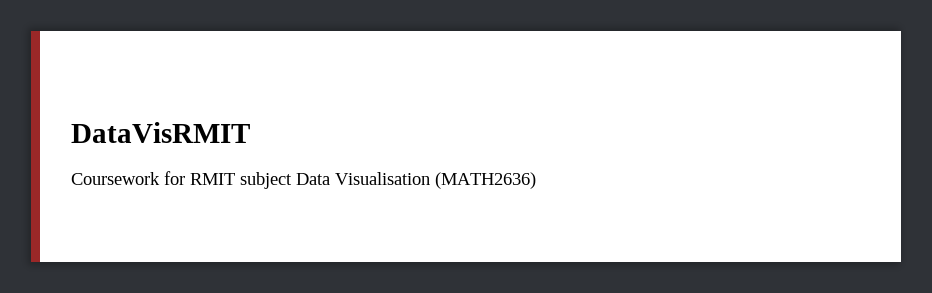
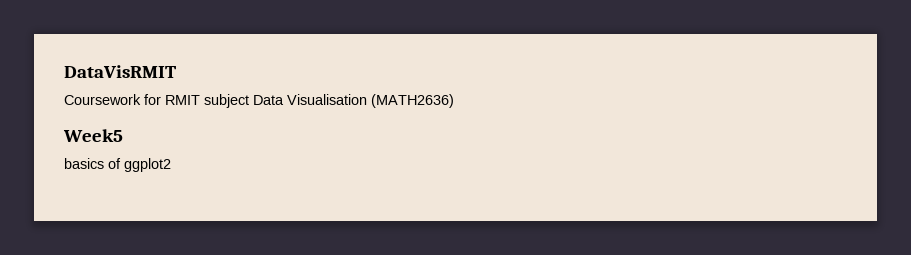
(536, 180) none -> [63,129,123,142] [64,158,171,172] // Week5 // basics of ggplot2

